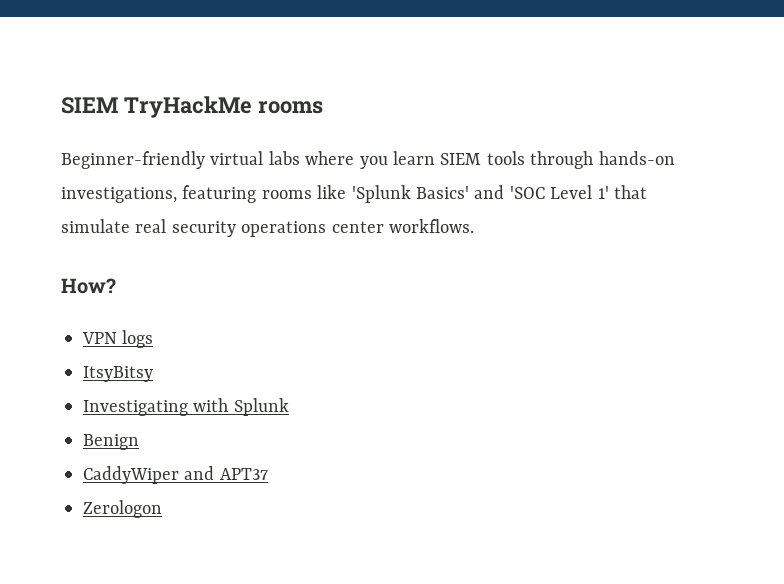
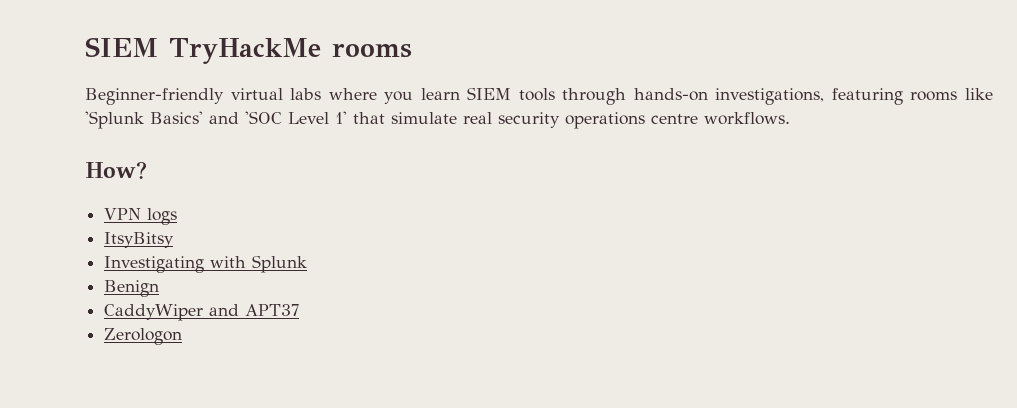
[331,221,384,233] center -> [651,114,698,124] centre

